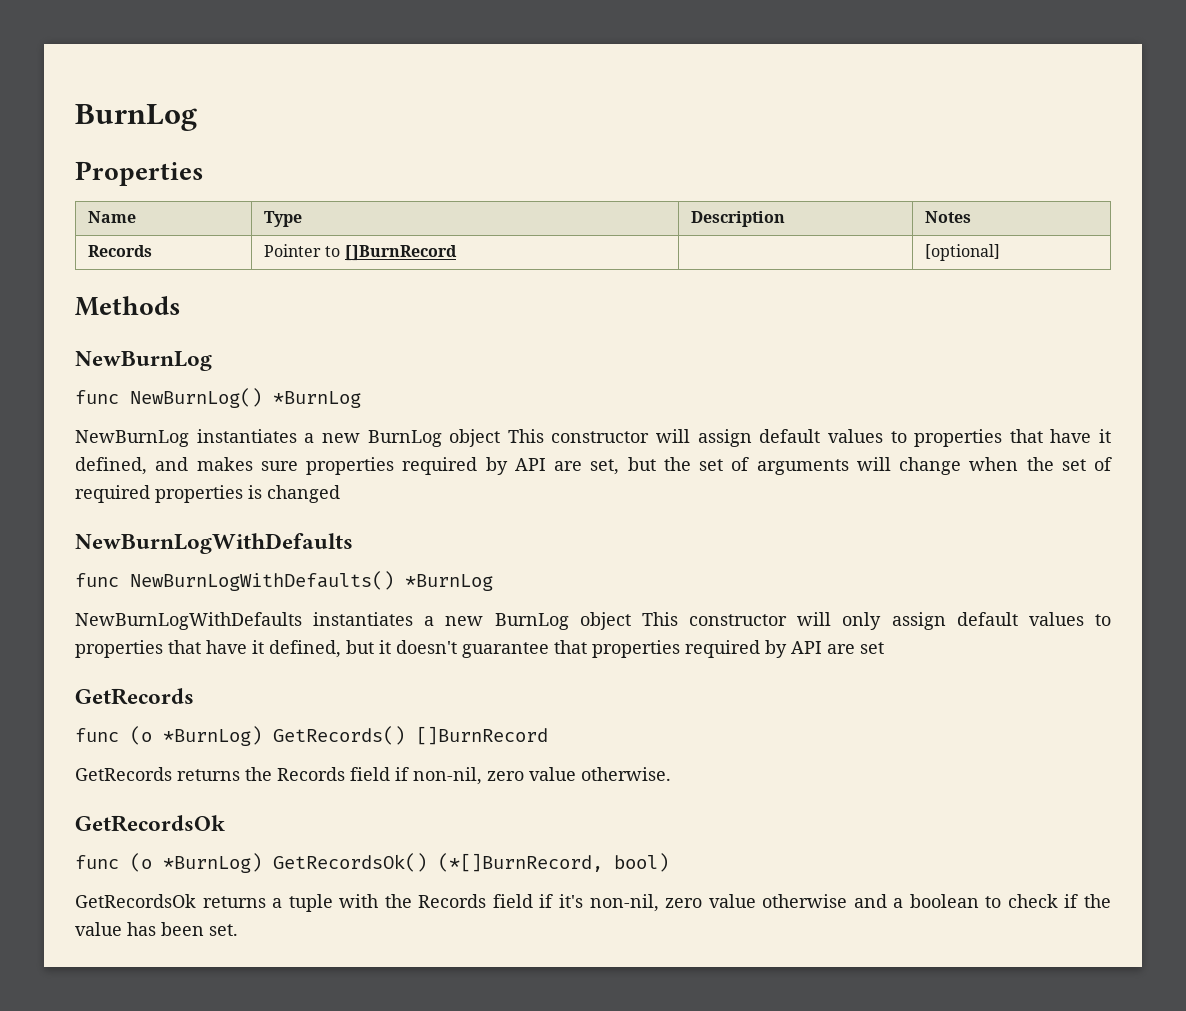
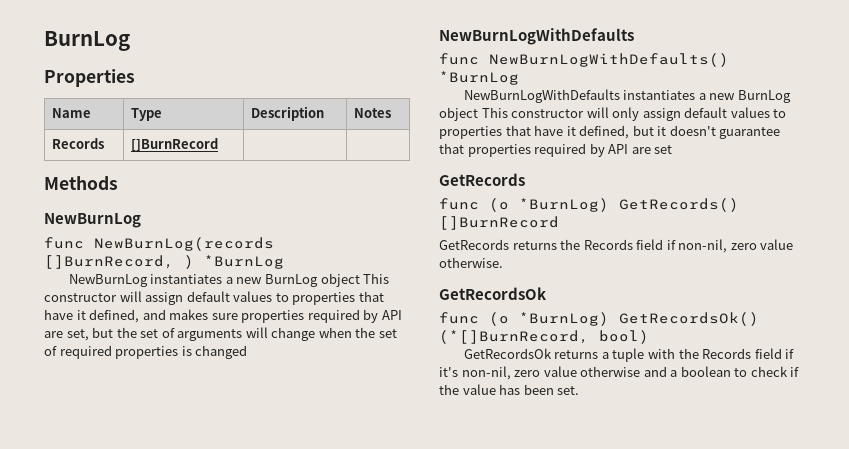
[264,244,341,257] Pointer to -> (105, 143) none
[925,244,1001,261] [optional] -> (219, 145) none
[130,388,262,408] NewBurnLog() -> [94,237,274,251] [44,255,194,269] NewBurnLog(records []BurnRecord, )

